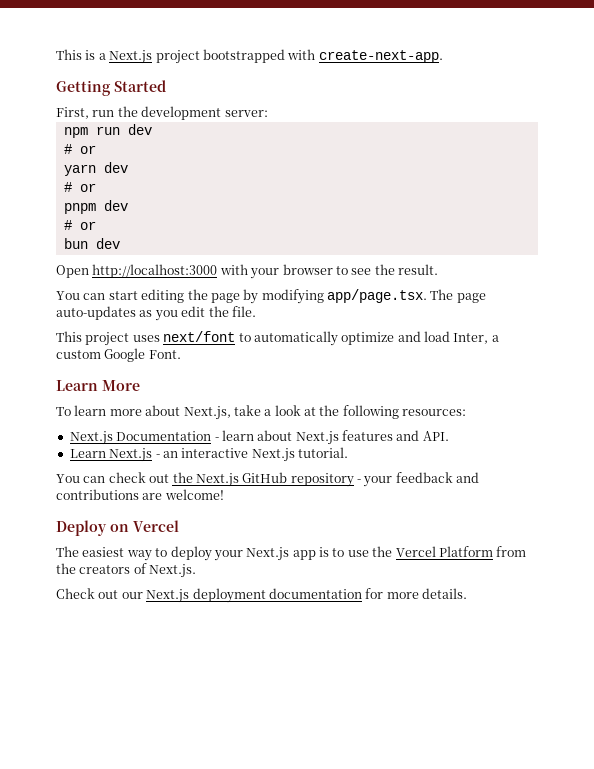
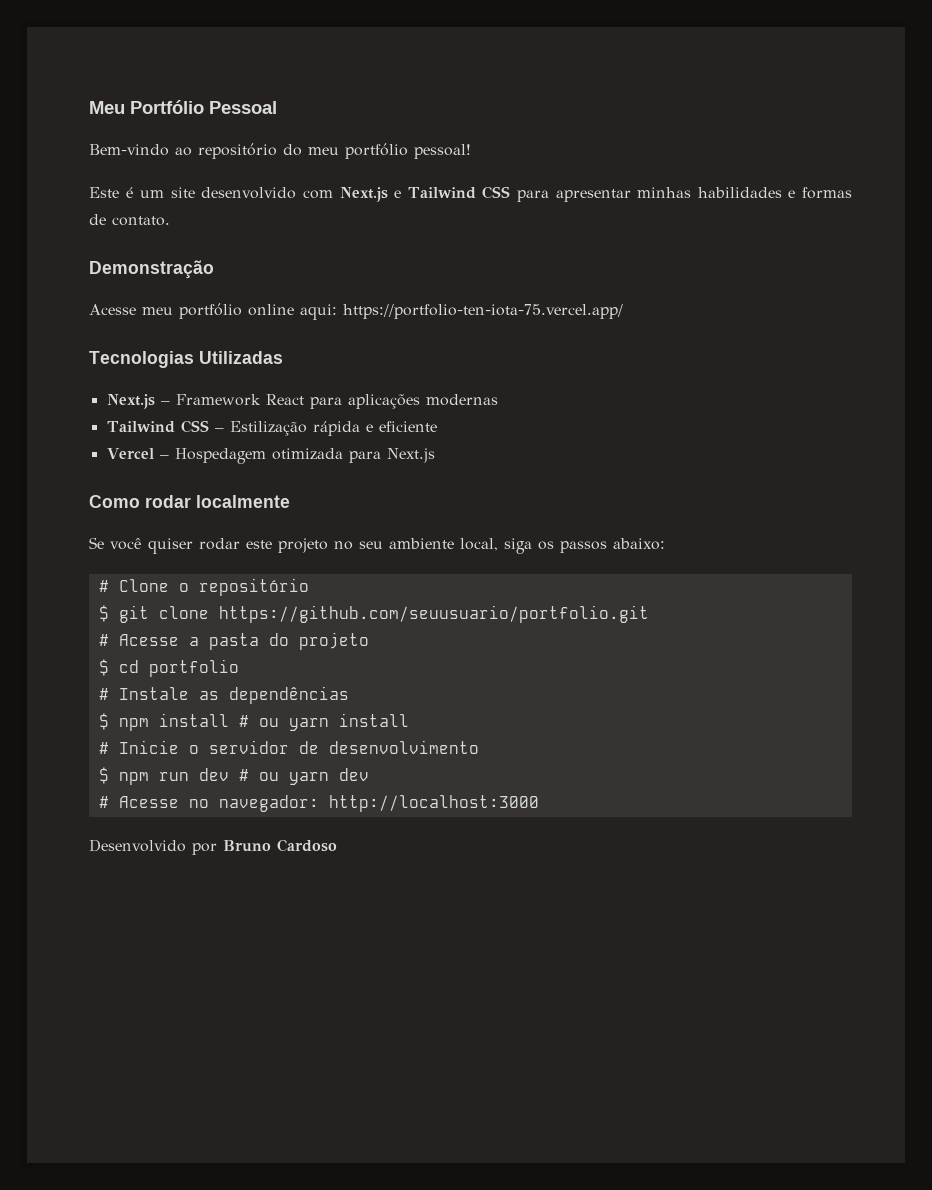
[56,49,443,64] [56,80,166,96] [56,106,268,120] This is a Next.js project bootstrapped with create-next-app. // Getting Started // First, run the development server: // -> [89,100,277,114] [89,143,471,159] [89,186,853,202] [89,214,170,226] [89,260,214,279] [89,303,623,320] [89,351,283,368] [106,394,498,409] [106,420,437,436] [106,448,435,464] [89,495,290,508] [89,537,665,554] [98,578,309,596] [98,605,649,623] [98,632,369,650] [98,659,239,677] [98,686,349,704] [98,713,409,731] [98,740,479,754] [98,767,109,784] Meu Portfólio Pessoal // Bem-vindo ao repositório do meu portfólio pessoal! // Este é um site desenvolvido com Next.js e Tailwind CSS para apresentar minhas habilidades e formas de contato. // Demonstração // Acesse meu portfólio online aqui: https://portfolio-ten-iota-75.vercel.app/ // Tecnologias Utilizadas // Next.js – Framework React para aplicações modernas // Tailwind CSS – Estilização rápida e eficiente // Vercel – Hospedagem otimizada para Next.js // Como rodar localmente // Se você quiser rodar este projeto no seu ambiente local, siga os passos abaixo: // # Clone o repositório // $ git clone https://github.com/seuusuario/portfolio.git // # Acesse a pasta do projeto // $ cd portfolio // # Instale as dependências // $ npm install # ou yarn install // # Inicie o servidor de desenvolvimento // $
[63,144,96,154] // # or // -> [238,769,279,781] # ou
[79,183,96,192] [63,200,128,214] [63,220,96,230] [63,238,120,249] [56,264,438,279] [56,289,486,304] [56,306,256,321] [56,331,499,346] [56,348,181,362] [56,380,140,391] [56,405,467,420] [69,430,449,445] [69,447,348,462] [56,472,480,487] [56,489,224,500] [56,520,179,536] [56,546,527,561] [56,563,197,578] [56,588,467,603] or // pnpm dev // # or // bun dev // Open http://localhost:3000 with your browser to see the result. // You can start editing the page by modifying app/page.tsx. The page auto-updates as you edit the file. // This project uses next/font to automatically optimize and load Inter, a custom Google Font. // Learn More // To learn more about Next.js, take a look at the following resources: // Next.js Documentation - learn about Next.js features and API. // Learn Next.js - an interactive Next.js tutorial. // You can check out the Next.js GitHub repository - your feedback and contributions are welcome! // Deploy on Vercel // The easiest way to deploy your Next.js app is to use the Vercel Platform from the creators of Next.js. // Check out our Next.js deployment documentation for more details. -> [118,795,539,812] [89,839,337,855] Acesse no navegador: http://localhost:3000 // Desenvolvido por Bruno Cardoso

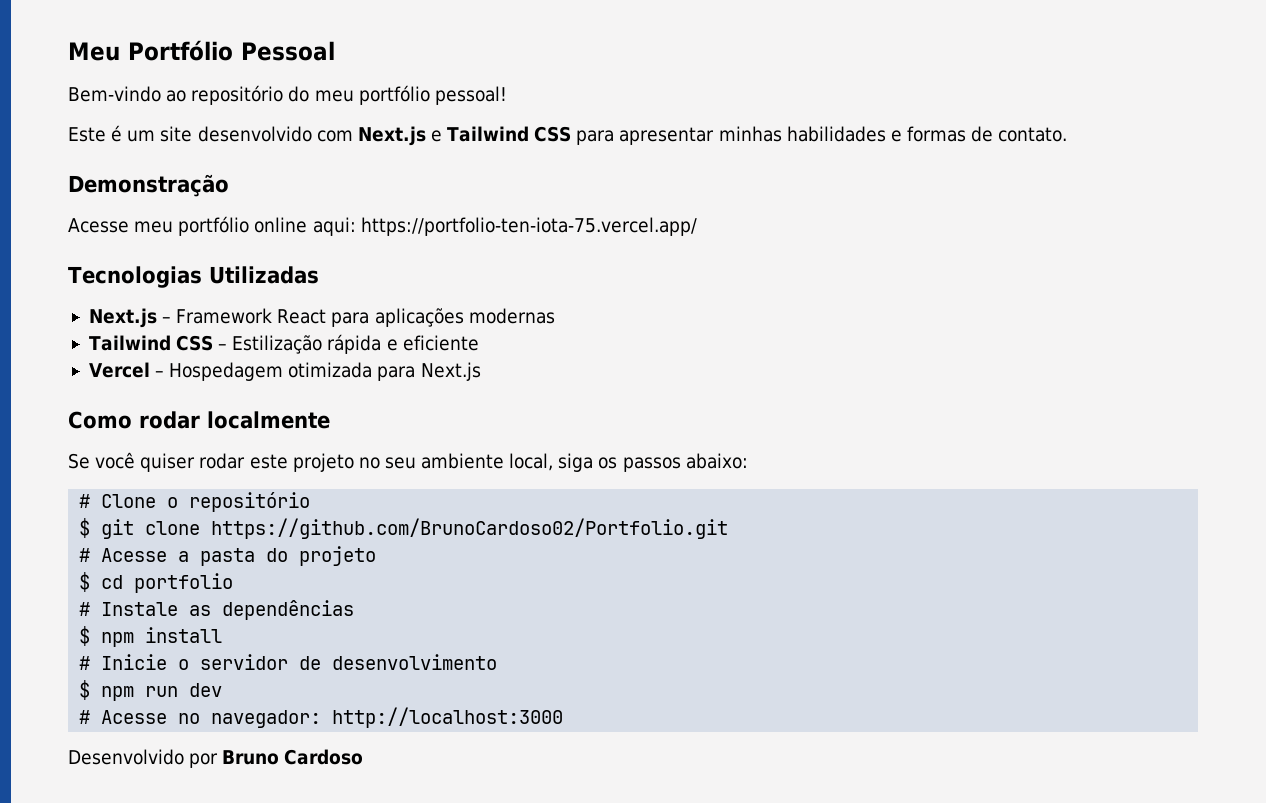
[218,605,649,623] https://github.com/seuusuario/portfolio.git -> [211,518,729,539] https://github.com/BrunoCardoso02/Portfolio.git
[238,713,409,731] # ou yarn install -> (223, 635) none
[238,768,369,785] # ou yarn dev -> (223, 690) none

